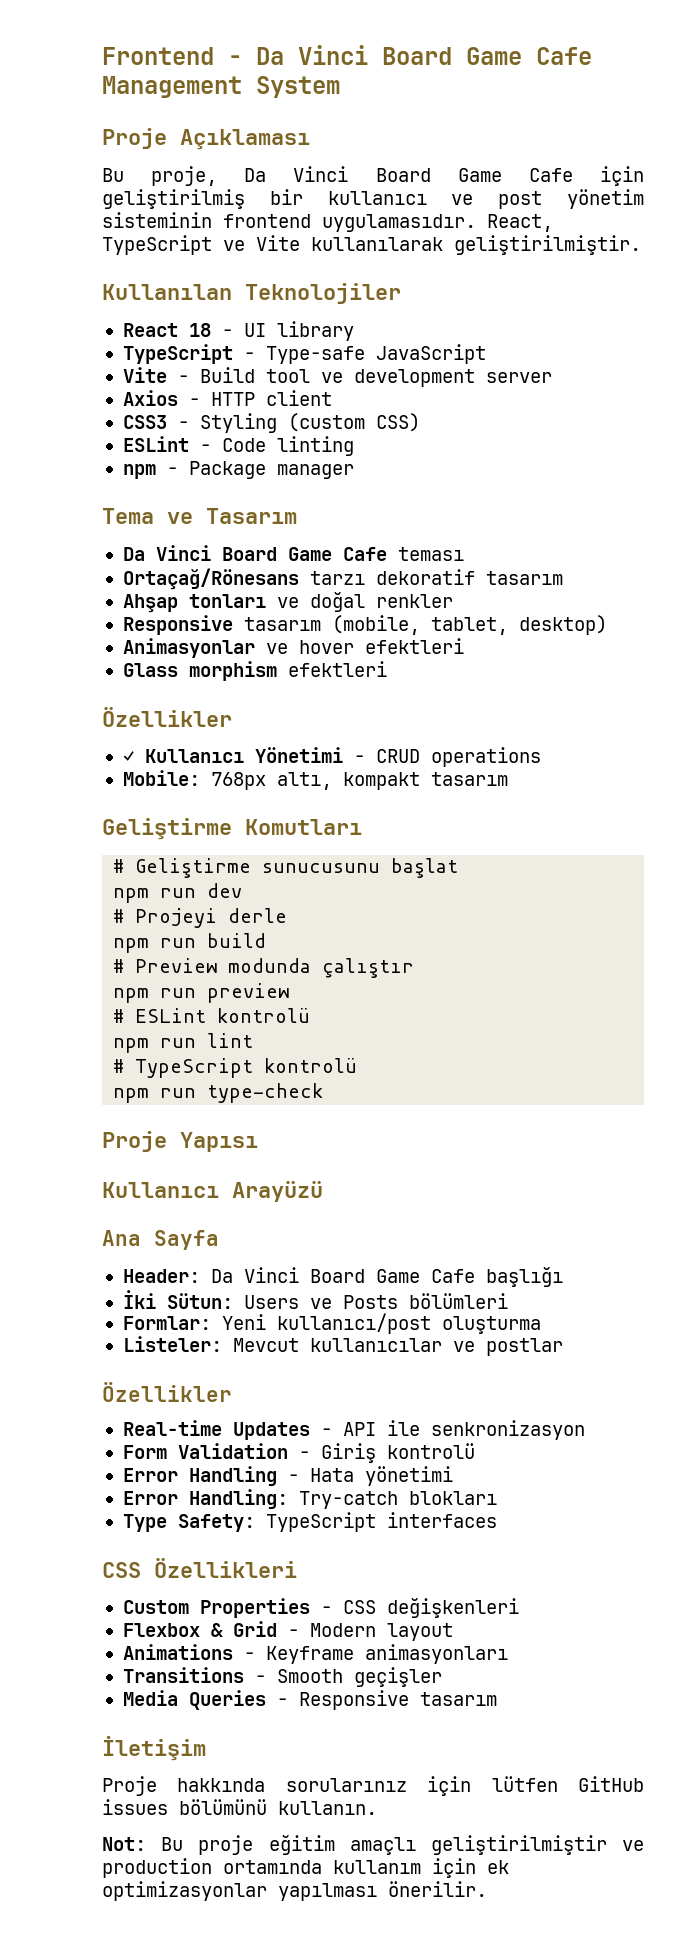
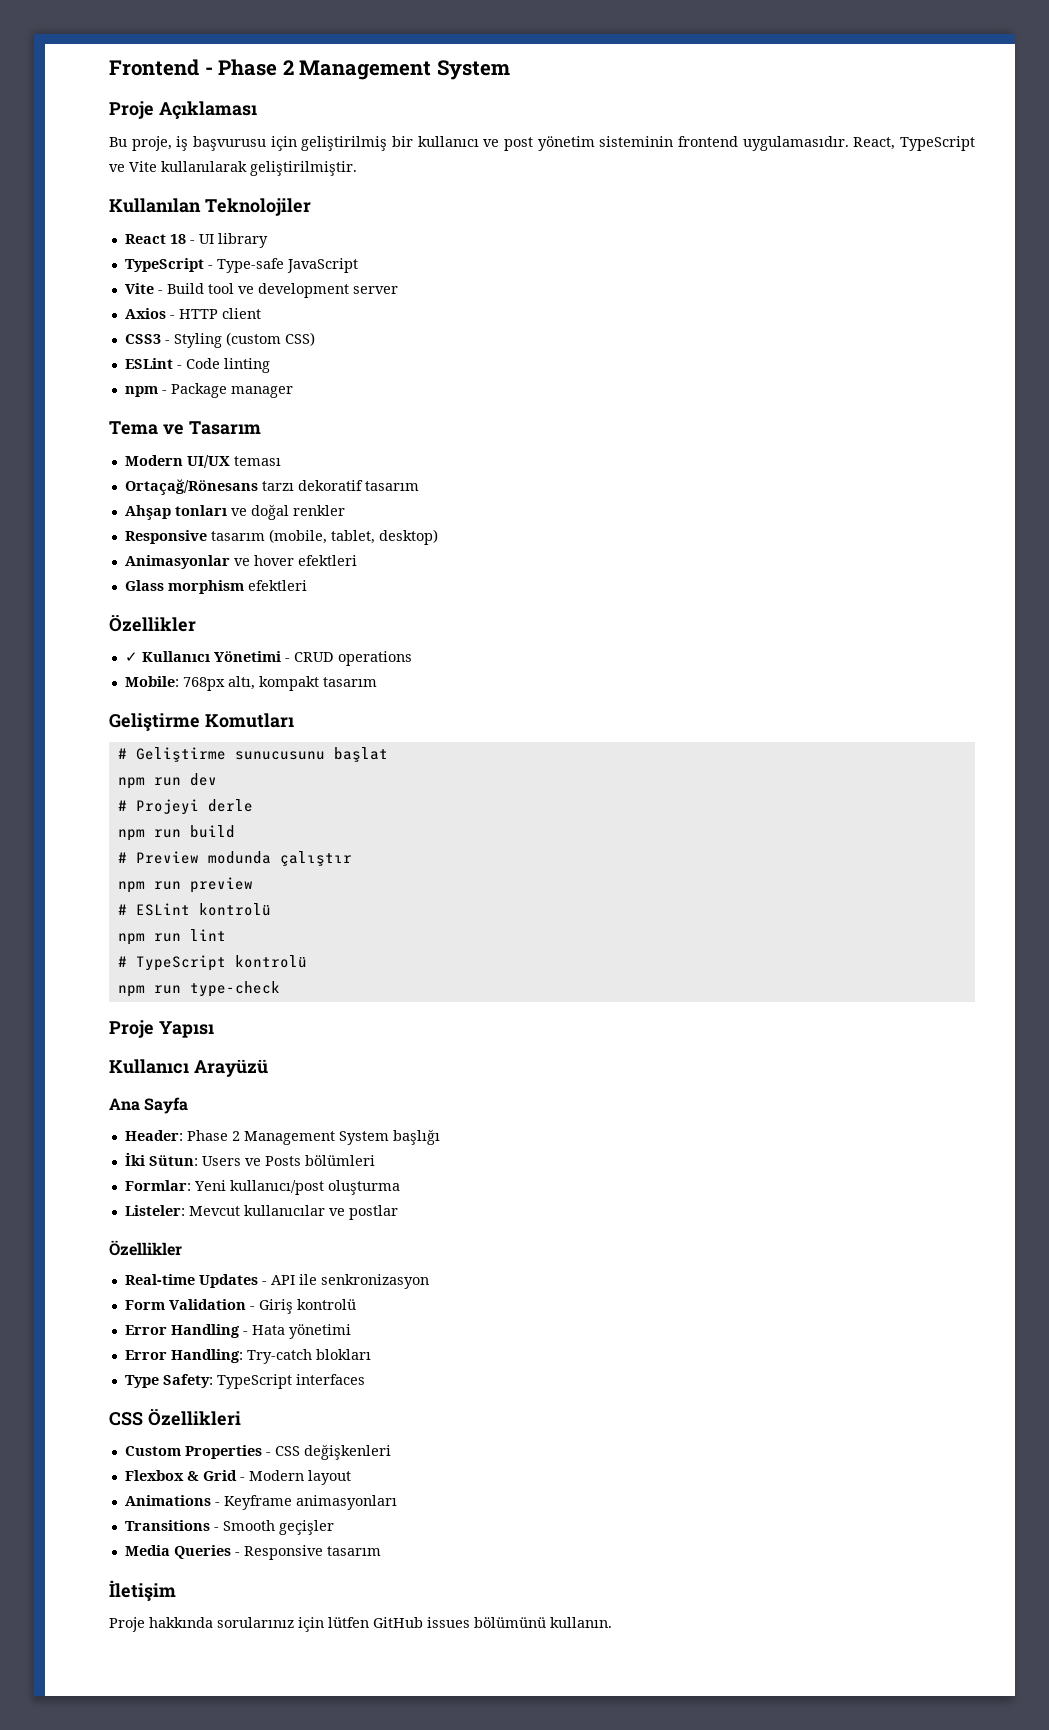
[256,45,592,65] Da Vinci Board Game Cafe -> [218,59,294,76] Phase 2
[244,166,573,182] Da Vinci Board Game Cafe -> [176,136,266,151] iş başvurusu
[122,545,387,561] Da Vinci Board Game Cafe -> [124,455,230,468] Modern UI/UX
[210,1267,475,1283] Da Vinci Board Game Cafe -> [186,1130,389,1145] Phase 2 Management System
[102,1835,644,1855] [102,1858,509,1878] [102,1881,487,1901] // Not: Bu proje eğitim amaçlı geliştirilmiştir ve production ortamında kullanım için ek optimizasyonlar yapılması önerilir. -> (612, 1622) none

